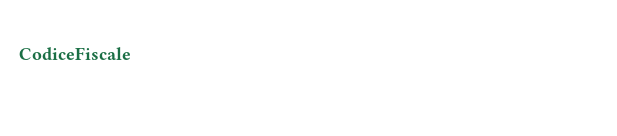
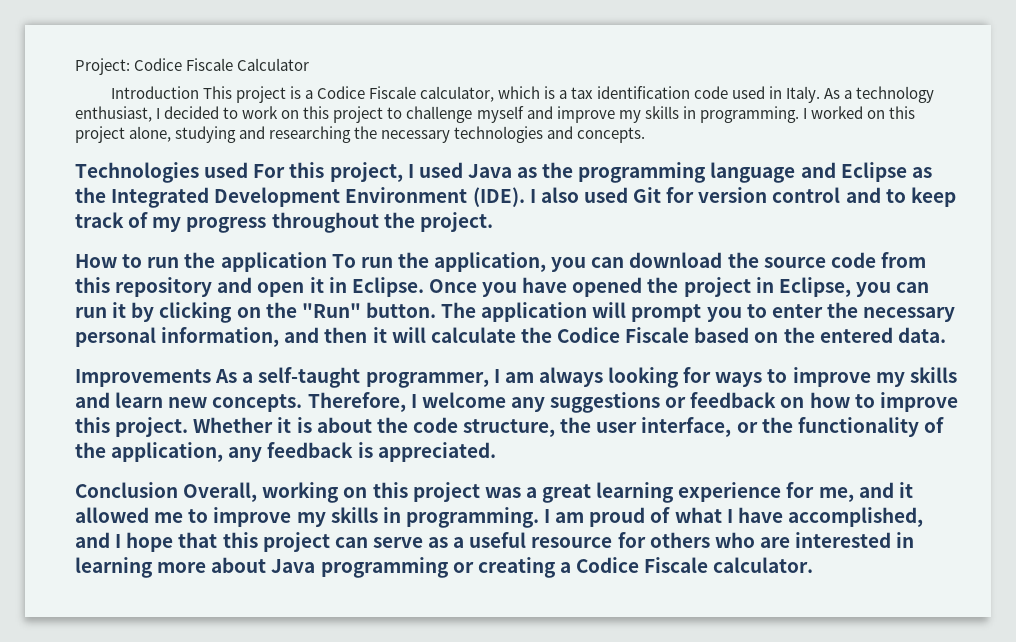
[19,47,131,60] CodiceFiscale -> [75,58,310,75] [110,86,934,103] [75,106,915,123] [75,126,646,143] [75,162,932,183] [75,187,956,208] [75,212,493,233] [75,252,926,272] [75,277,930,297] [75,302,956,323] [75,327,946,347] [75,367,957,388] [75,392,958,413] [75,417,944,437] [75,442,496,462] [75,482,913,503] [75,507,923,528] [75,532,915,552] [75,557,814,578] Project: Codice Fiscale Calculator // Introduction This project is a Codice Fiscale calculator, which is a tax identification code used in Italy. As a technology enthusiast, I decided to work on this project to challenge myself and improve my skills in programming. I worked on this project alone, studying and researching the necessary technologies and concepts. // Technologies used For this project, I used Java as the programming language and Eclipse as the Integrated Development Environment (IDE). I also used Git for version control and to keep track of my progress throughout the project. // How to run the application To run the application, you can download the source code from this repository and open it in Eclipse. Once you have opened the project in Eclipse, you can run it by clicking on the "Run" button. The application will prompt you to enter the necessary personal information, and then it will calculate the Codice Fiscale based on the entered data. // Improvements As a self-taught programmer, I am always looking for ways to improve my skills and learn new concepts. Therefore, I welcome any suggestions or feedback on how to improve this project. Whether it is about the code structure, the user interface, or the functionality of the application, any feedback is appreciated. // Conclusion Overall, working on this project was a great learning experience for me, and it allowed me to improve my skills in programming. I am proud of what I have accomplished, and I hope that this project can serve as a useful resource for others who are interested in learning more about Java programming or creating a Codice Fiscale calculator.

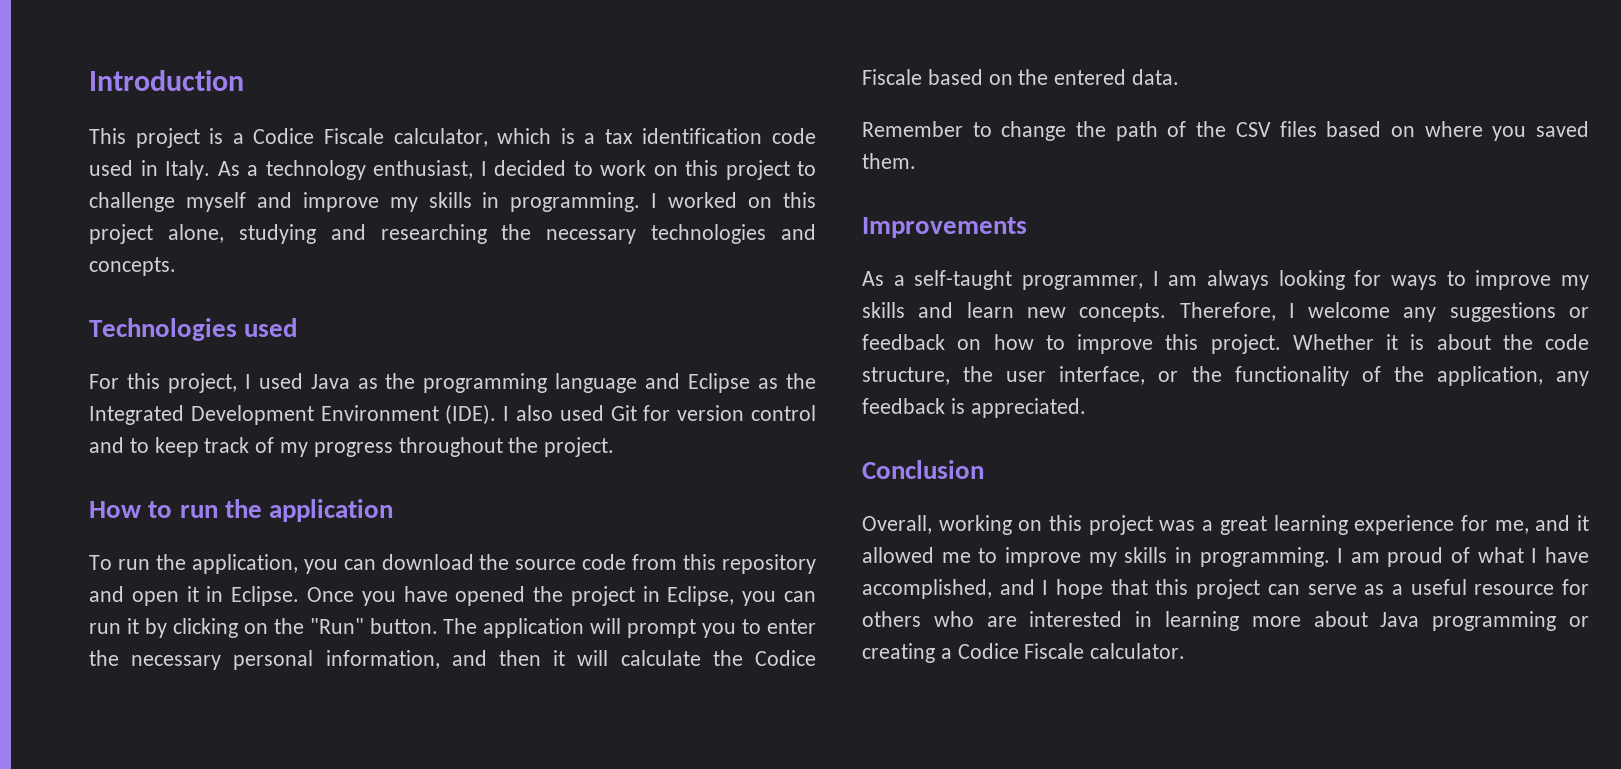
[75,58,310,75] [110,86,199,99] Project: Codice Fiscale Calculator // Introduction -> [89,70,244,91] Introduction //
(249, 170) none -> (298, 327) //
(327, 262) none -> (394, 510) //
(946, 335) none -> [862,121,1589,141] [862,153,916,169] // Remember to change the path of the CSV files based on where you saved them.
(211, 378) none -> (1027, 227) //
(178, 490) none -> (984, 469) //

